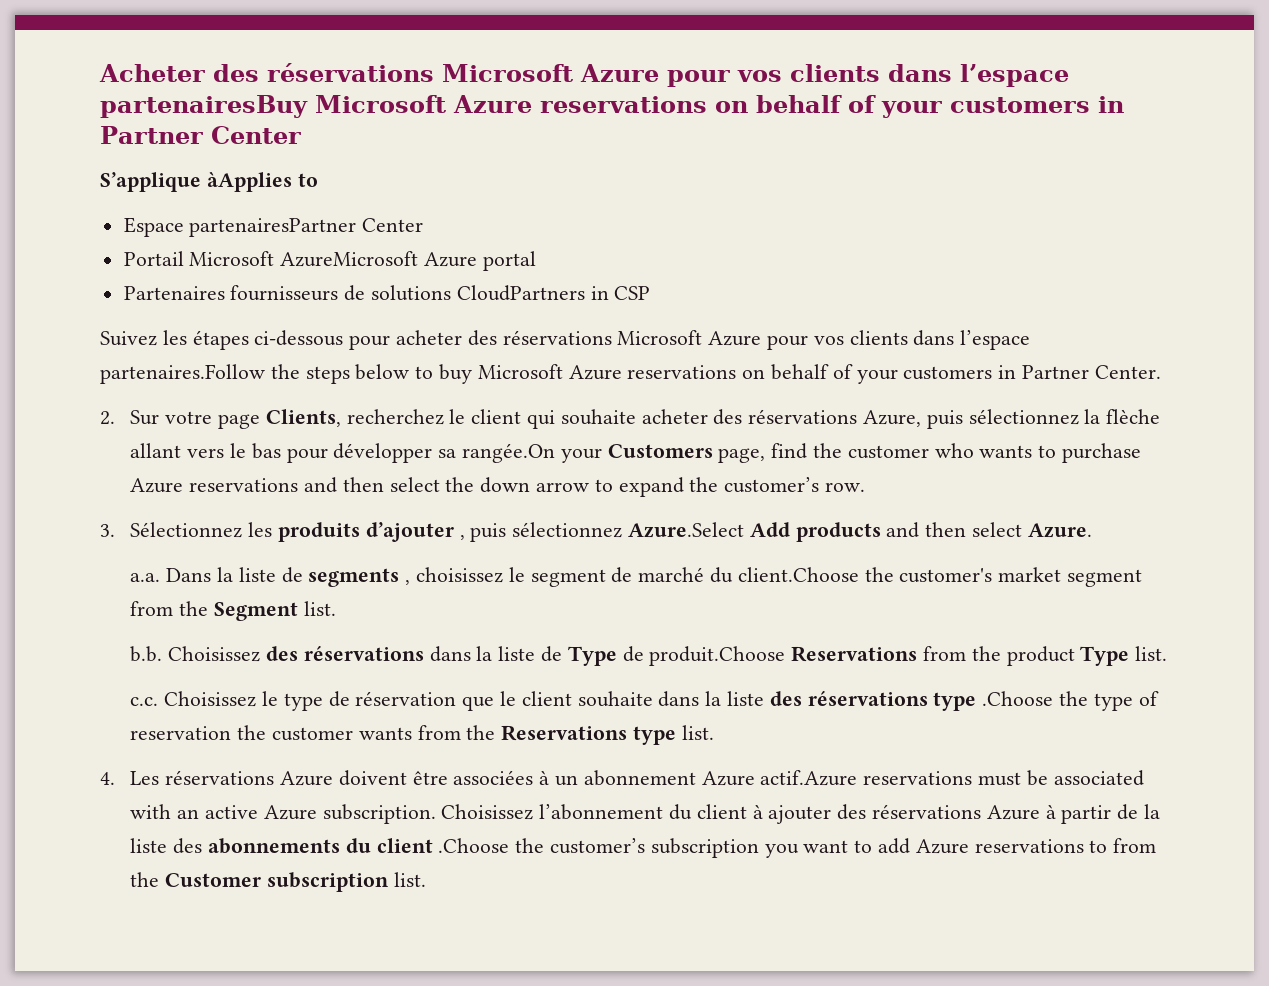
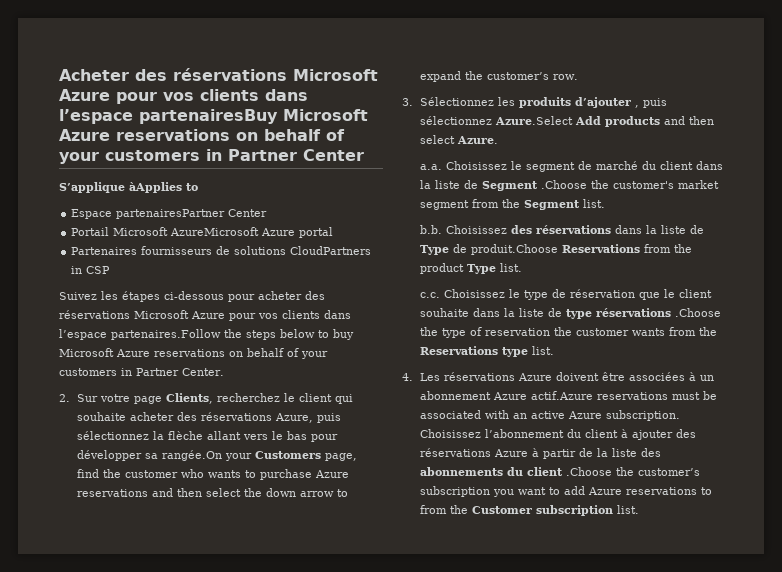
[166,567,503,587] Dans la liste de segments , choisissez -> [446,161,508,170] Choisissez
[737,567,859,582] client.Choose -> [660,161,724,170] [420,180,588,191] client dans la liste de Segment .Choose
[769,691,977,711] des réservations type -> [548,308,672,319] de type réservations

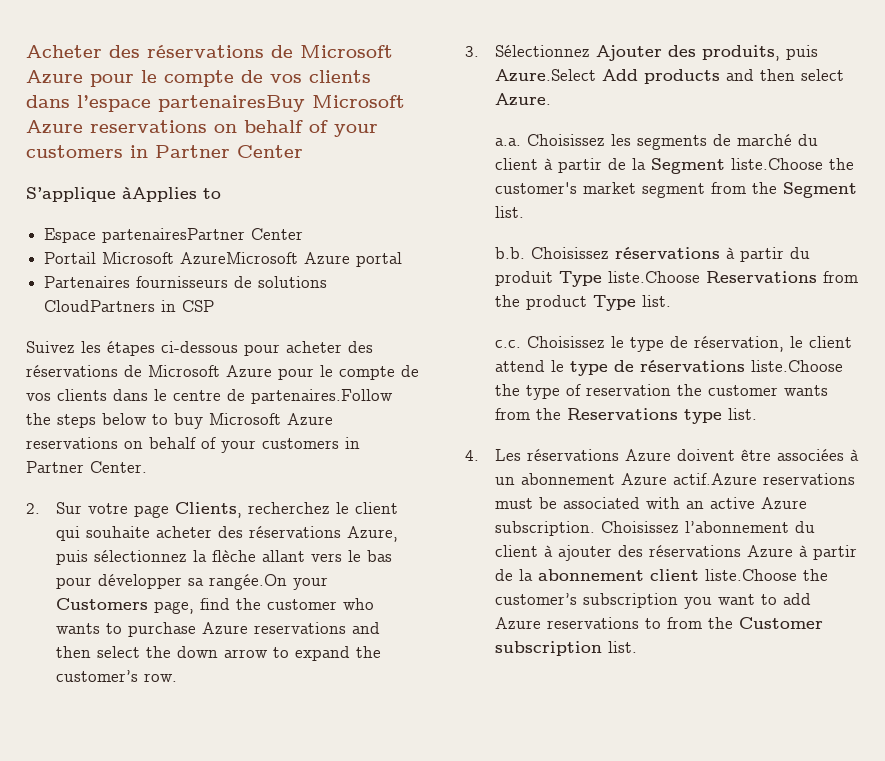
[293,69,378,81] [59,89,157,104] Microsoft Azure pour -> [271,45,393,58] [26,70,263,87] de Microsoft Azure pour le compte de
[134,310,351,321] [59,329,107,340] Microsoft Azure pour vos clients dans l’espace -> [124,365,419,380] [26,389,245,401] de Microsoft Azure pour le compte de vos clients dans le centre de
[498,97,668,108] [420,116,493,125] les produits d’ajouter , puis sélectionnez -> [596,45,819,61] Ajouter des produits, puis
[511,161,576,172] le segment -> [611,134,708,150] les segments
[696,161,724,170] [420,180,588,191] dans la liste de Segment .Choose -> [544,158,824,174] à partir de la Segment liste.Choose
[511,225,705,234] [420,244,559,255] des réservations dans la liste de Type de produit.Choose -> [615,247,811,262] [495,271,701,287] réservations à partir du produit Type liste.Choose
[570,289,713,300] [420,308,722,319] réservation que le client souhaite dans la liste de type réservations .Choose -> [694,336,853,352] [495,360,844,376] réservation, le client attend le type de réservations liste.Choose
[612,448,662,457] [420,467,613,476] liste des abonnements du client .Choose -> [538,569,798,581] abonnement client liste.Choose

